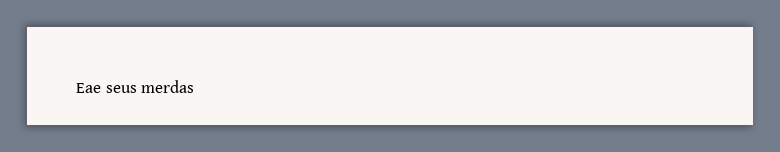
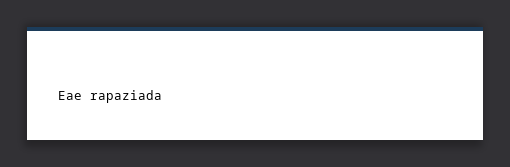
[105,80,195,93] seus merdas -> [90,90,162,103] rapaziada

